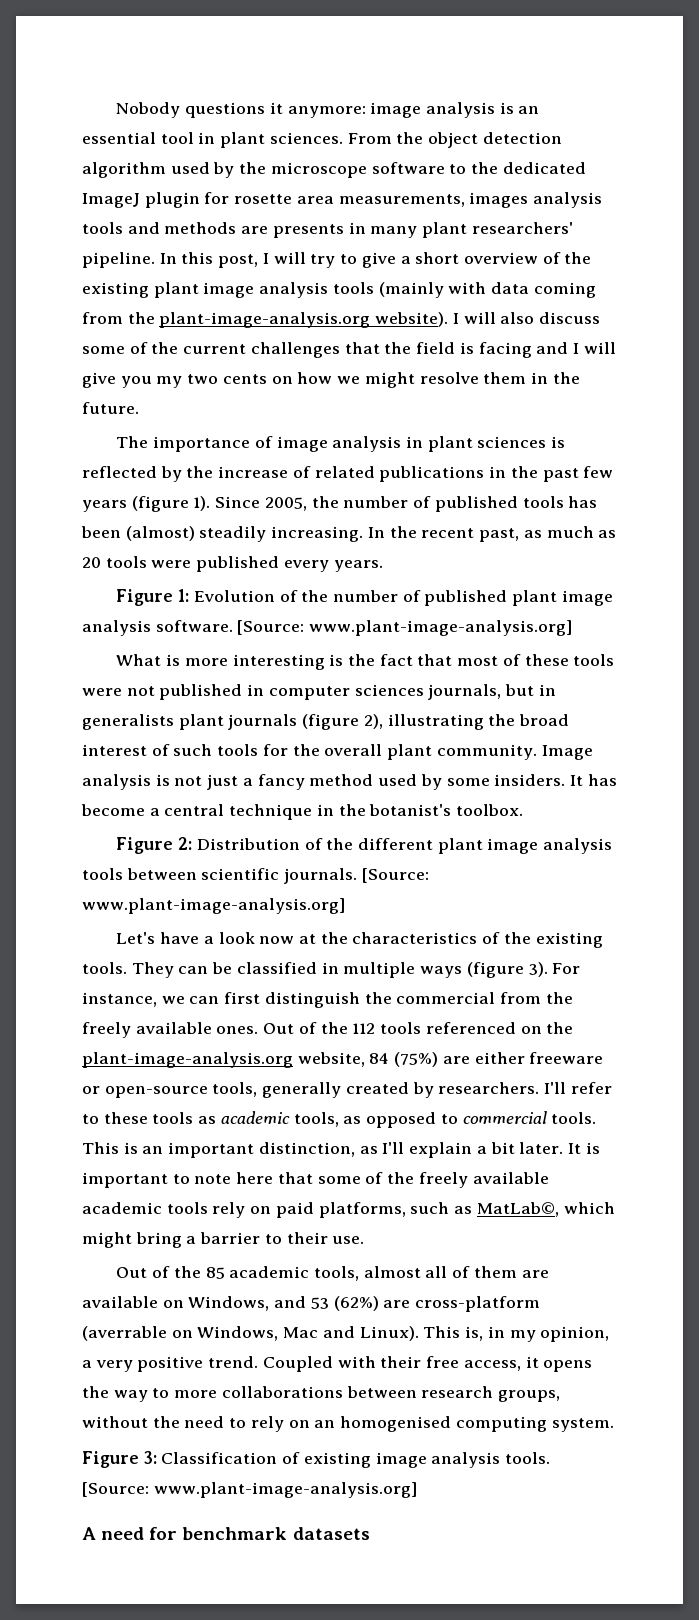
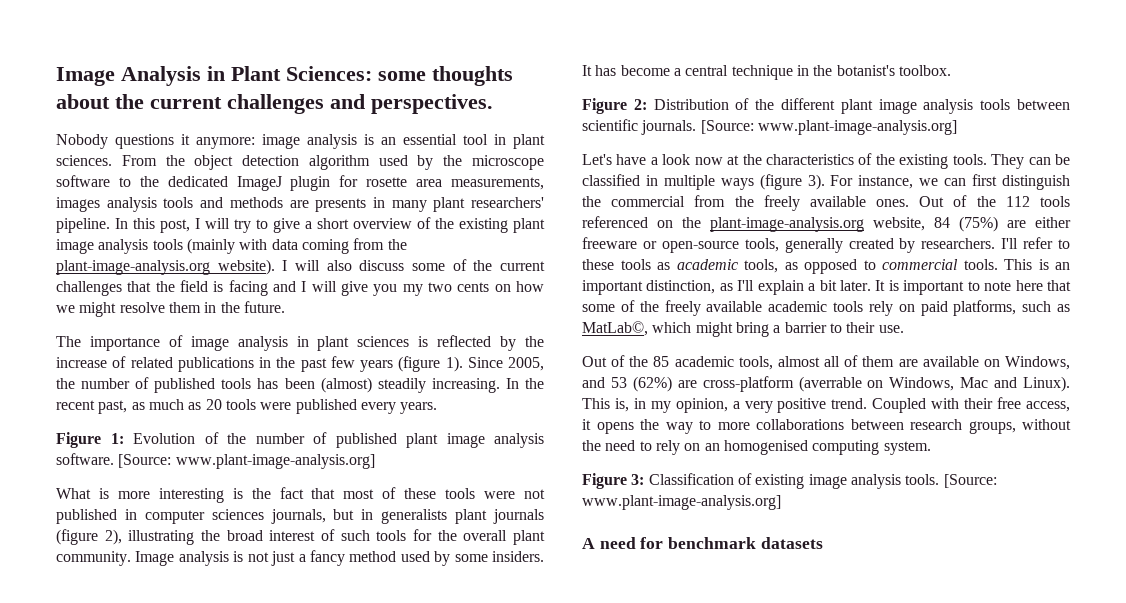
(116, 110) none -> [56,66,513,86] [56,94,493,114] Image Analysis in Plant Sciences: some thoughts about the current challenges and perspectives. //

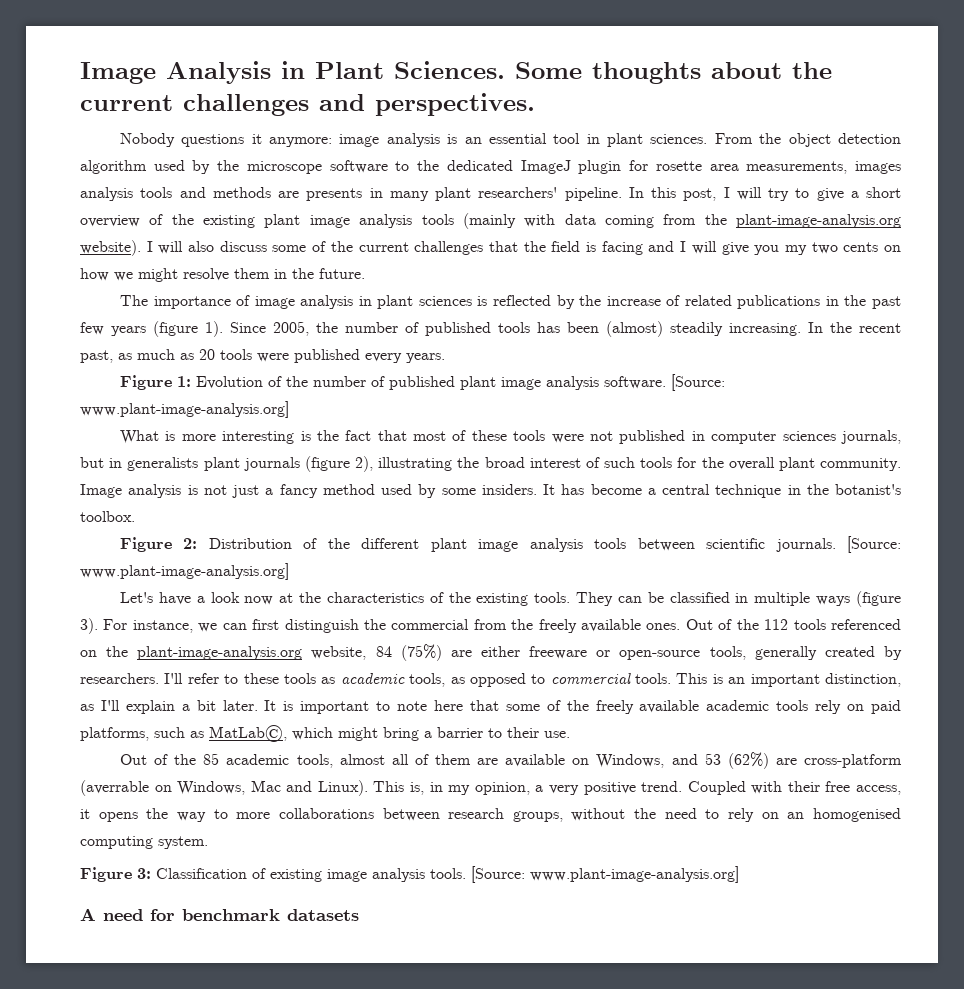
[286,66,426,81] Sciences: some -> [394,61,582,79] Sciences. Some

